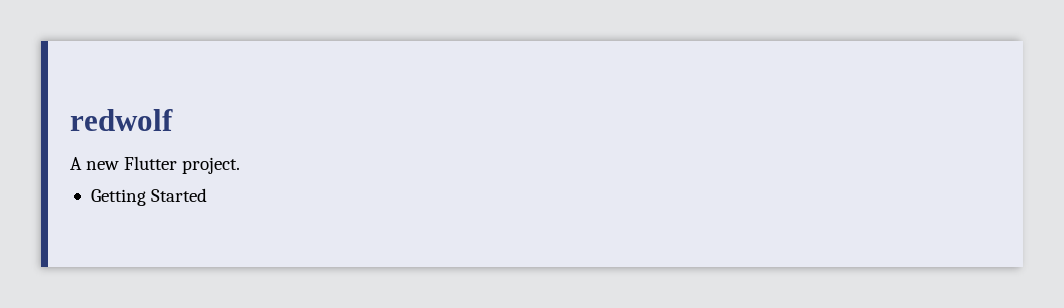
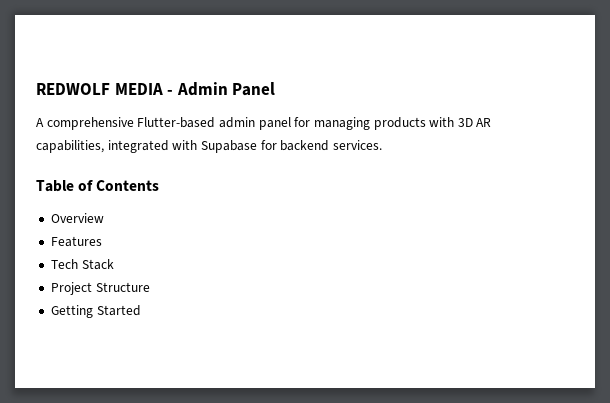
[70,109,173,131] [70,156,241,174] redwolf // A new Flutter project. -> [36,82,276,96] [36,117,492,130] [36,140,382,153] [36,180,160,192] [50,213,104,223] [50,236,102,247] [50,259,114,270] [50,282,150,295] REDWOLF MEDIA - Admin Panel // A comprehensive Flutter-based admin panel for managing products with 3D AR capabilities, integrated with Supabase for backend services. // Table of Contents // Overview // Features // Tech Stack // Project Structure

